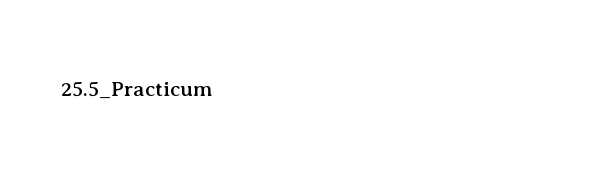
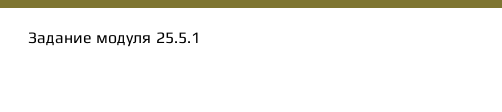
[61,81,213,99] 25.5_Practicum -> [28,32,200,47] Задание модуля 25.5.1

